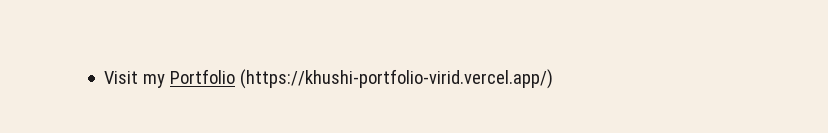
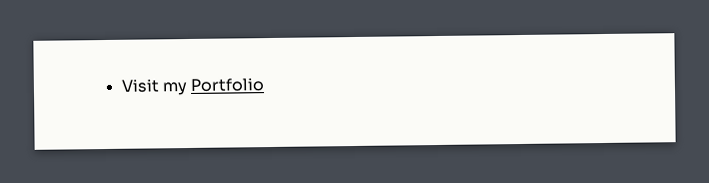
[240,69,554,89] (https://khushi-portfolio-virid.vercel.app/) -> (265, 85) none

